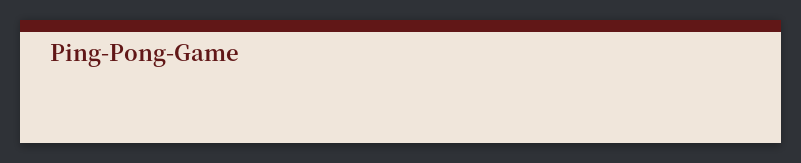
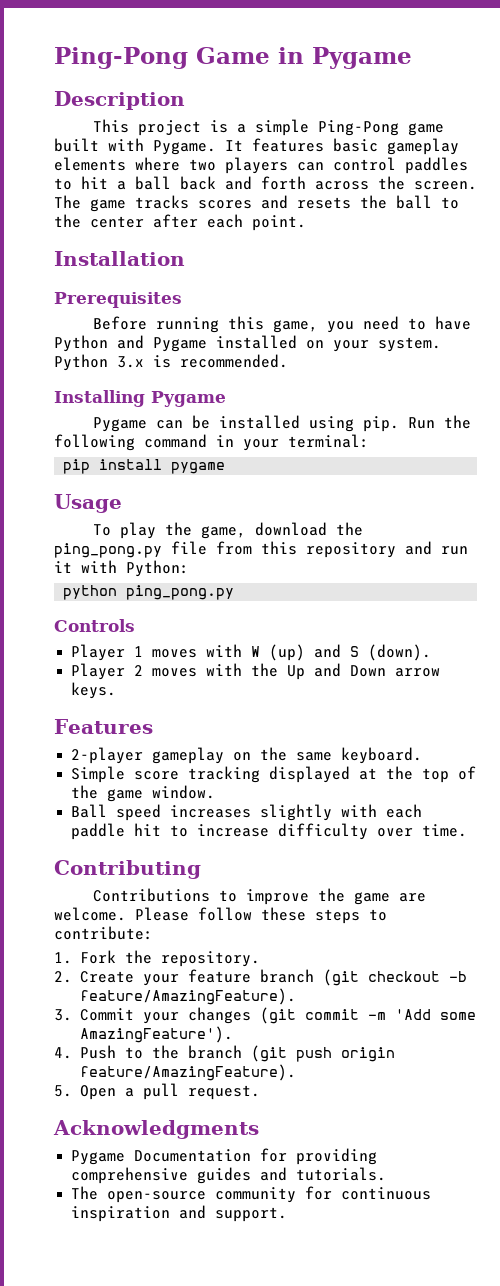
[50,43,239,67] Ping-Pong-Game -> [54,47,412,69] [54,91,185,110] [93,119,445,136] [54,138,459,155] [54,157,468,174] [54,176,477,190] [54,195,459,212] [54,214,306,231] [54,251,185,266] [54,292,182,308] [93,316,472,333] [54,335,441,352] [54,354,288,371] [54,390,226,407] [93,415,472,432] [54,434,369,451] [63,459,226,474] [54,494,122,513] [93,522,364,539] [54,541,468,558] [54,560,189,577] [63,585,235,600] [54,619,135,632] [71,644,432,661] [71,663,441,680] [71,682,117,699] [54,719,153,734] [71,747,423,764] [71,766,477,783] [71,785,216,802] [71,804,423,821] [71,823,468,840] [54,860,201,879] [93,888,427,905] [54,907,387,924] [54,926,153,940] [54,950,260,967] [54,969,467,986] [79,988,296,1005] [54,1007,476,1024] [79,1026,233,1043] [54,1045,395,1062] [79,1064,296,1081] [54,1083,260,1100] [53,1120,259,1139] [71,1148,378,1165] [71,1167,387,1184] [71,1186,432,1203] [71,1205,288,1222] Ping-Pong Game in Pygame // Description // This project is a simple Ping-Pong game built with Pygame. It features basic gameplay elements where two players can control paddles to hit a ball back and forth across the screen. The game tracks scores and resets the ball to the center after each point. // Installation // Prerequisites // Before running this game, you need to have Python and Pygame installed on your system. Python 3.x is recommended. // Installing Pygame // Pygame can be installed using pip. Run the following command in your terminal: // pip install pygame // Usage // To play the game, download the ping_pong.py file from this repository and run it with Python: // python ping_pong.py // Controls // Player 1 moves with W (up) and S (down). // Player 2 moves with the Up and Down arrow keys. // Features // 2-player gameplay on the same keyboard. // Simple score tracking displayed at the top of the game window. // Ball speed increases slightly with each paddle hit to increase difficulty over time. // Contributing // Contributions to improve the game are welcome. Please follow these steps to contribute: // 1. Fork the repository. // 2. Create your feature branch (git checkout -b feature/AmazingFeature). // 3. Commit your changes (git commit -m 'Add some AmazingFeature'). // 4. Push to the branch (git push origin feature/AmazingFeature). // 5. Open a pull request. // Acknowledgments // Pygame Documentation for providing comprehensive guides and tutorials. // The open-source community for continuous inspiration and support.

